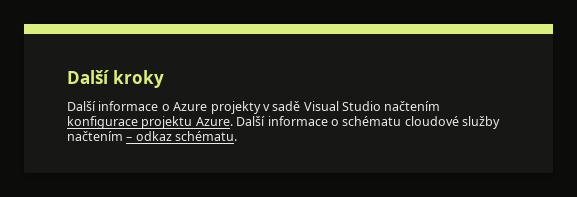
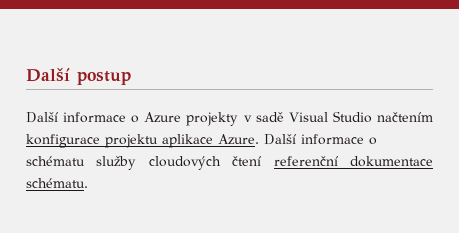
[67,70,164,88] Další kroky -> [26,67,131,85] Další postup
(193, 122) none -> [162,134,213,148] aplikace
[404,116,500,129] [67,131,172,141] cloudové služby načtením – odkaz -> [96,156,433,170] služby cloudových čtení referenční dokumentace

